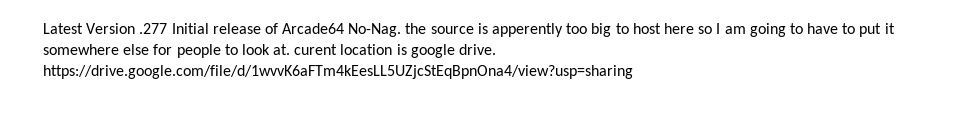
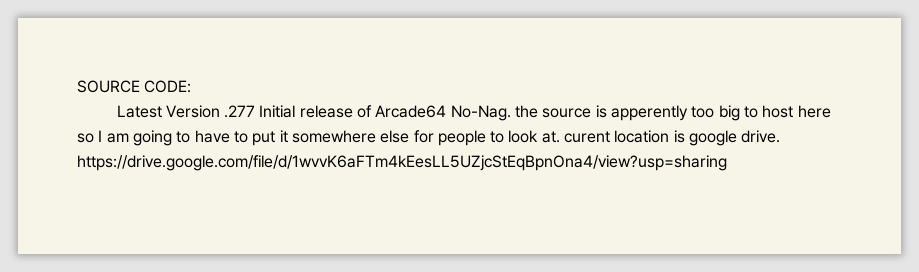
(43, 28) none -> [77,80,192,93] SOURCE CODE: //

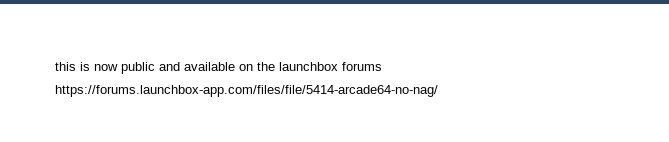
[77,80,192,93] [116,105,831,121] [77,130,781,146] [77,155,727,171] SOURCE CODE: // Latest Version .277 Initial release of Arcade64 No-Nag. the source is apperently too big to host here so I am going to have to put it somewhere else for people to look at. curent location is google drive. https://drive.google.com/file/d/1wvvK6aFTm4kEesLL5UZjcStEqBpnOna4/view?usp=sharing -> [55,62,382,74] [55,85,438,97] this is now public and available on the launchbox forums https://forums.launchbox-app.com/files/file/5414-arcade64-no-nag/

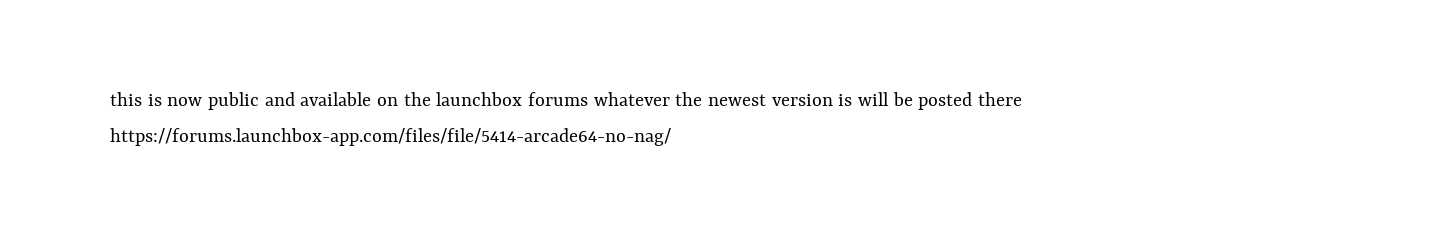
(382, 66) none -> [593,92,1023,110] whatever the newest version is will be posted there

